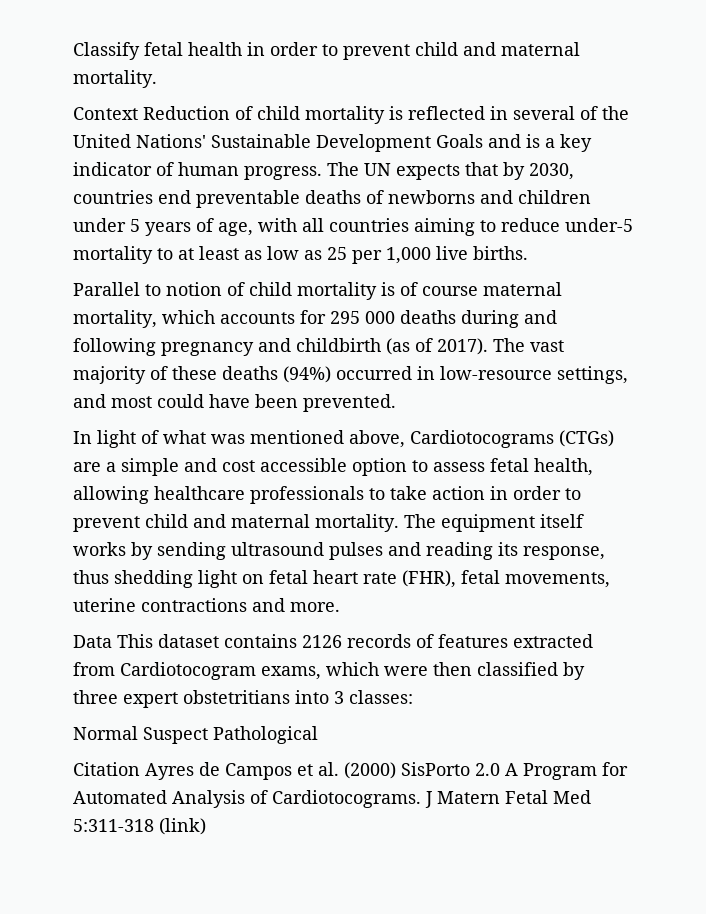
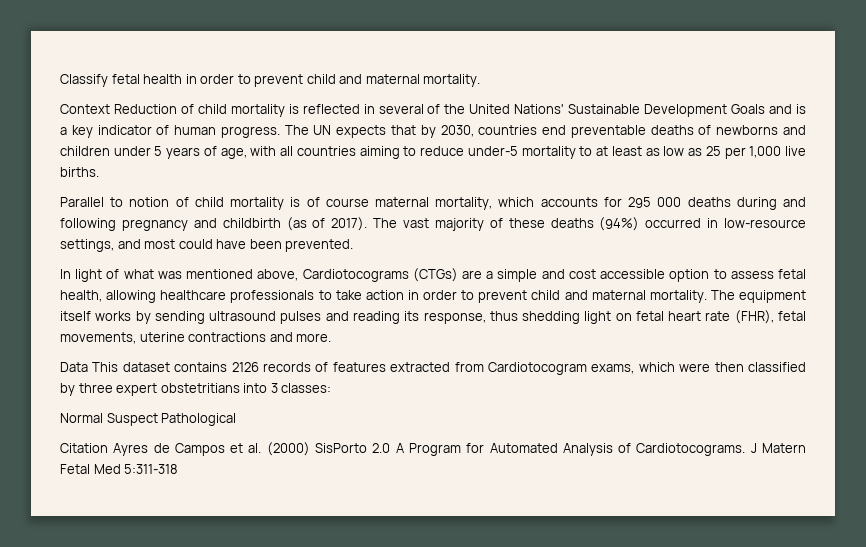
[159,818,206,835] (link) -> (179, 469) none

